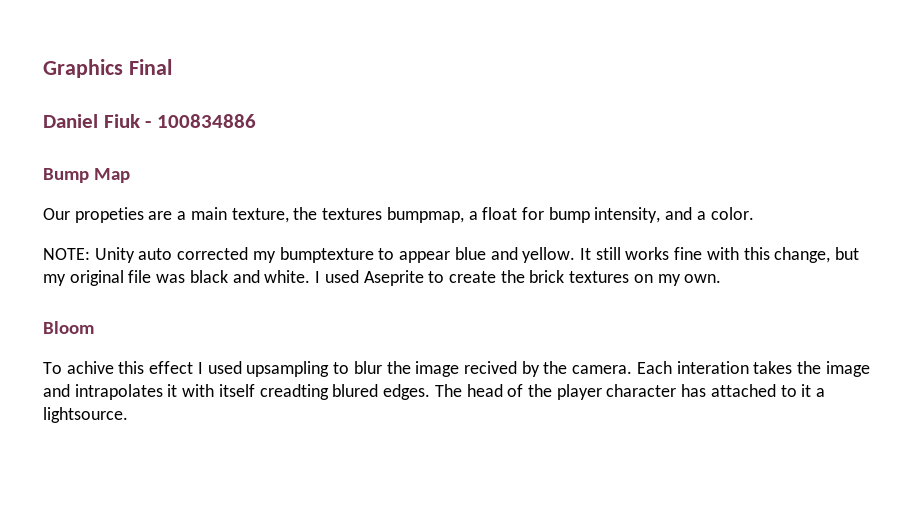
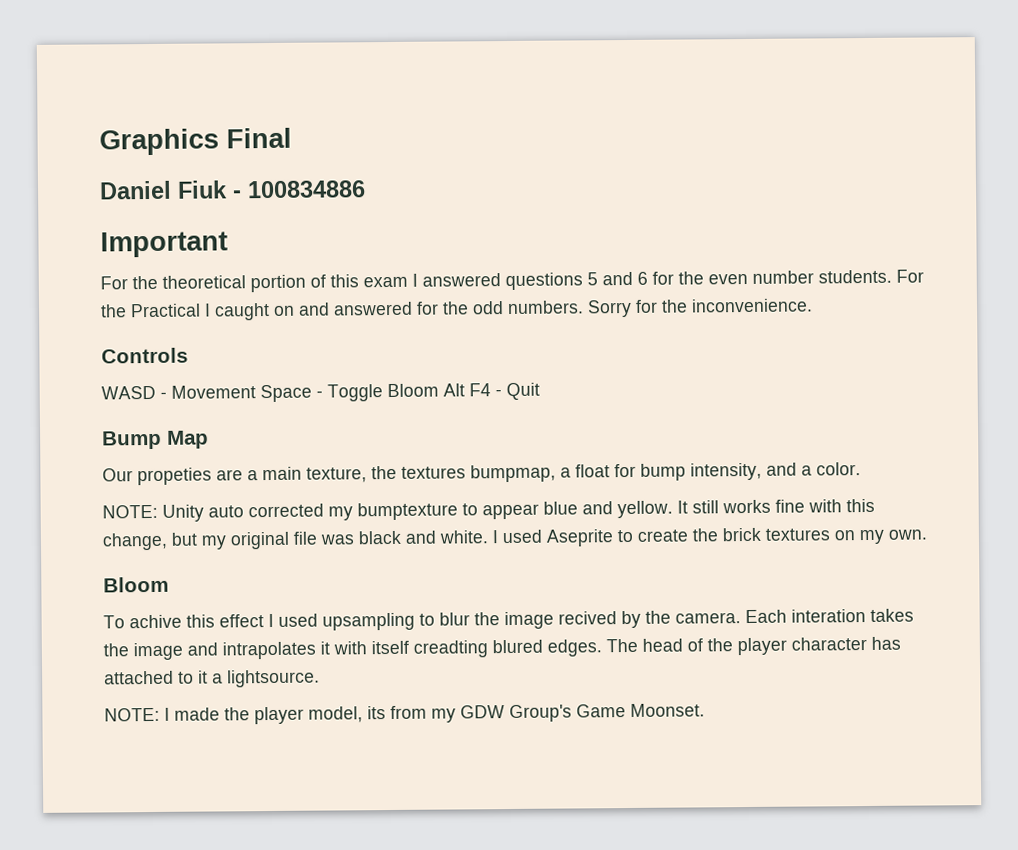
(256, 121) none -> [100,231,228,258] [100,269,924,293] [100,298,813,321] [101,347,188,364] [101,382,540,403] // Important // For the theoretical portion of this exam I answered questions 5 and 6 for the even number students. For the Practical I caught on and answered for the odd numbers. Sorry for the inconvenience. // Controls // WASD - Movement Space - Toggle Bloom Alt F4 - Quit
(128, 415) none -> [104,703,705,725] // NOTE: I made the player model, its from my GDW Group's Game Moonset.

